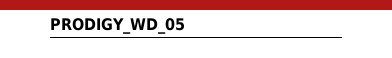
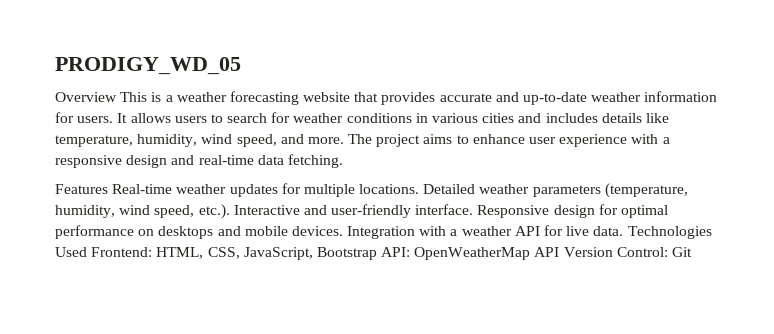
(185, 26) none -> [55,91,718,105] [55,112,669,123] [55,134,670,147] [55,154,343,168] [55,183,688,198] [55,204,669,219] [55,225,712,239] [55,247,693,260] // Overview This is a weather forecasting website that provides accurate and up-to-date weather information for users. It allows users to search for weather conditions in various cities and includes details like temperature, humidity, wind speed, and more. The project aims to enhance user experience with a responsive design and real-time data fetching. // Features Real-time weather updates for multiple locations. Detailed weather parameters (temperature, humidity, wind speed, etc.). Interactive and user-friendly interface. Responsive design for optimal performance on desktops and mobile devices. Integration with a weather API for live data. Technologies Used Frontend: HTML, CSS, JavaScript, Bootstrap API: OpenWeatherMap API Version Control: Git

